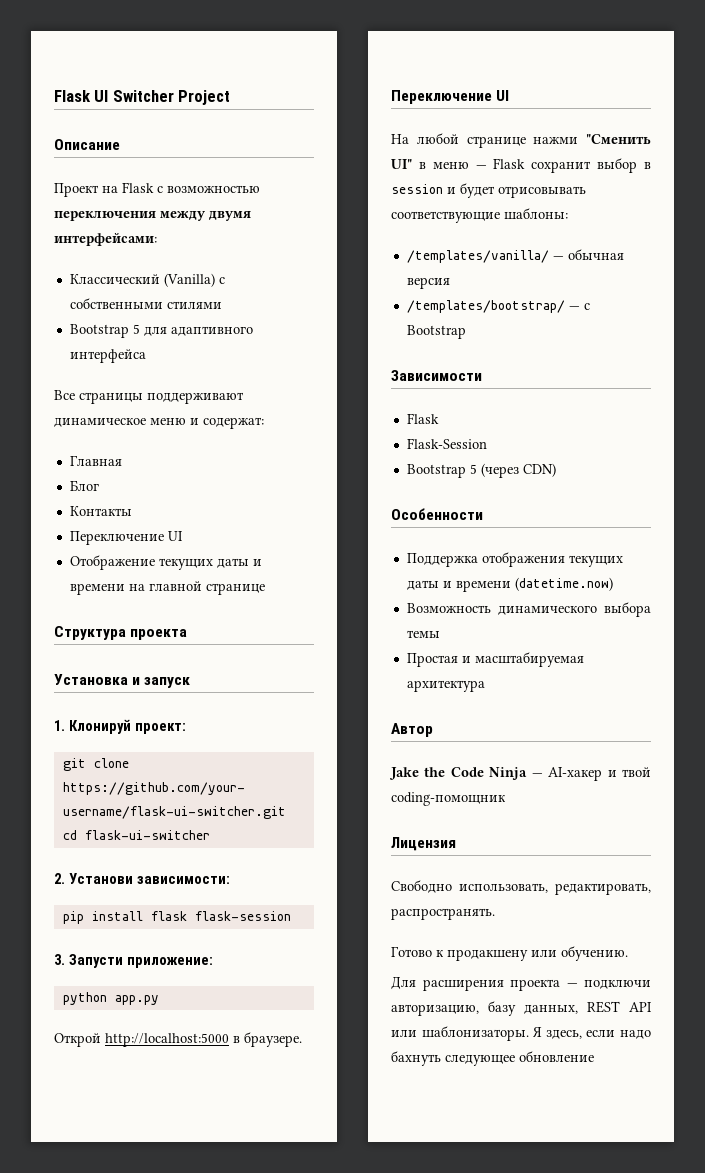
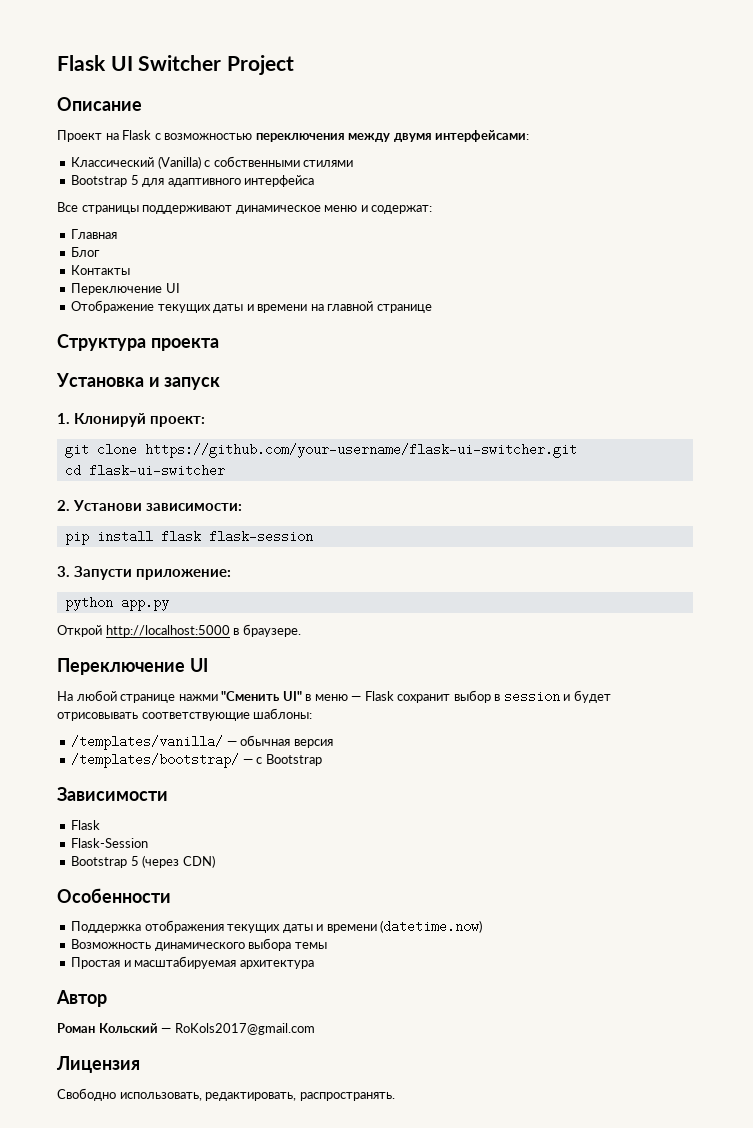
[389,767,651,781] [391,792,506,806] Jake the Code Ninja — AI-хакер и твой coding-помощник -> [57,1023,315,1035] Роман Кольский — RoKols2017@gmail.com
[391,946,628,961] [391,976,651,991] [391,1001,652,1016] [391,1026,651,1041] [391,1051,594,1066] // Готово к продакшену или обучению. // Для расширения проекта — подключи авторизацию, базу данных, REST API или шаблонизаторы. Я здесь, если надо бахнуть следующее обновление -> (395, 1096) none

